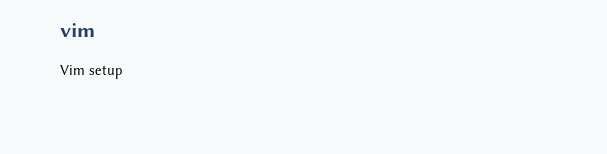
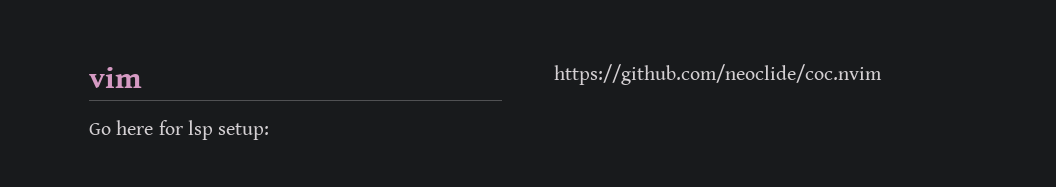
[60,65,123,79] Vim setup -> [89,120,270,140] [554,64,882,85] Go here for lsp setup: https://github.com/neoclide/coc.nvim

